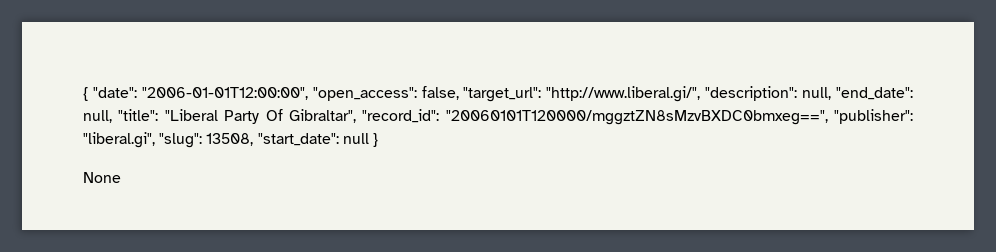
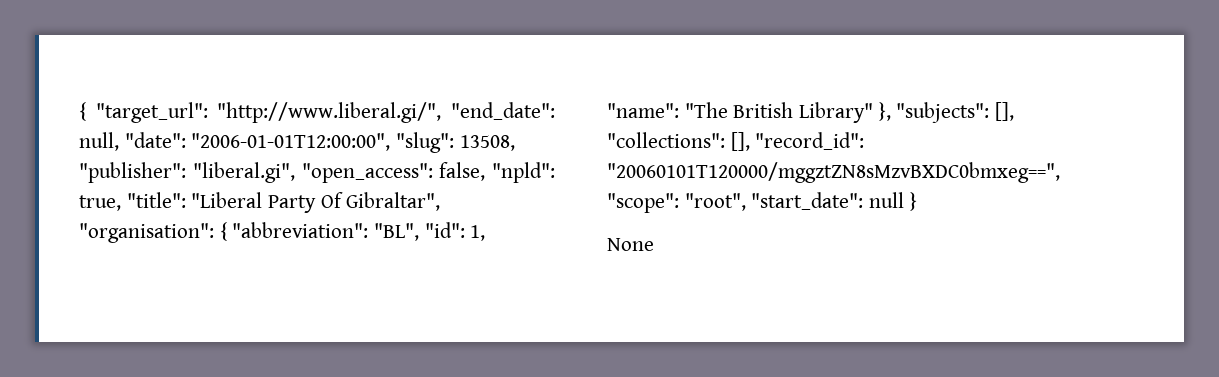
[83,86,914,102] [83,110,112,123] { "date": "2006-01-01T12:00:00", "open_access": false, "target_url": "http://www.liberal.gi/", "description": null, "end_date": null, -> [79,102,555,123] [79,132,515,153] [79,162,555,183] [79,195,121,211] { "target_url": "http://www.liberal.gi/", "end_date": null, "date": "2006-01-01T12:00:00", "slug": 13508, "publisher": "liberal.gi", "open_access": false, "npld": true,
[362,109,913,125] [83,132,254,148] "record_id": "20060101T120000/mggztZN8sMzvBXDC0bmxeg==", "publisher": "liberal.gi", "slug": 13508, -> [79,222,486,243] [607,102,1015,123] [607,132,865,151] [607,162,1060,183] [607,193,746,213] "organisation": { "abbreviation": "BL", "id": 1, "name": "The British Library" }, "subjects": [], "collections": [], "record_id": "20060101T120000/mggztZN8sMzvBXDC0bmxeg==", "scope": "root",

